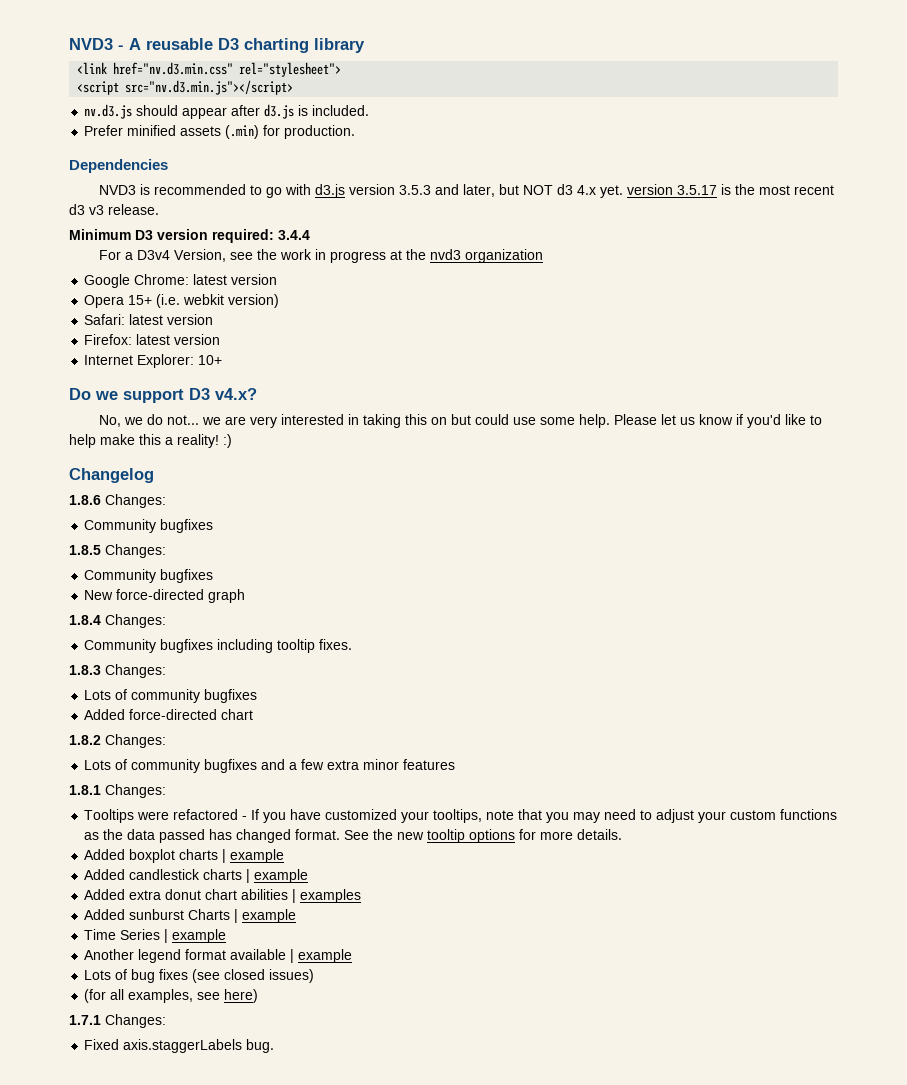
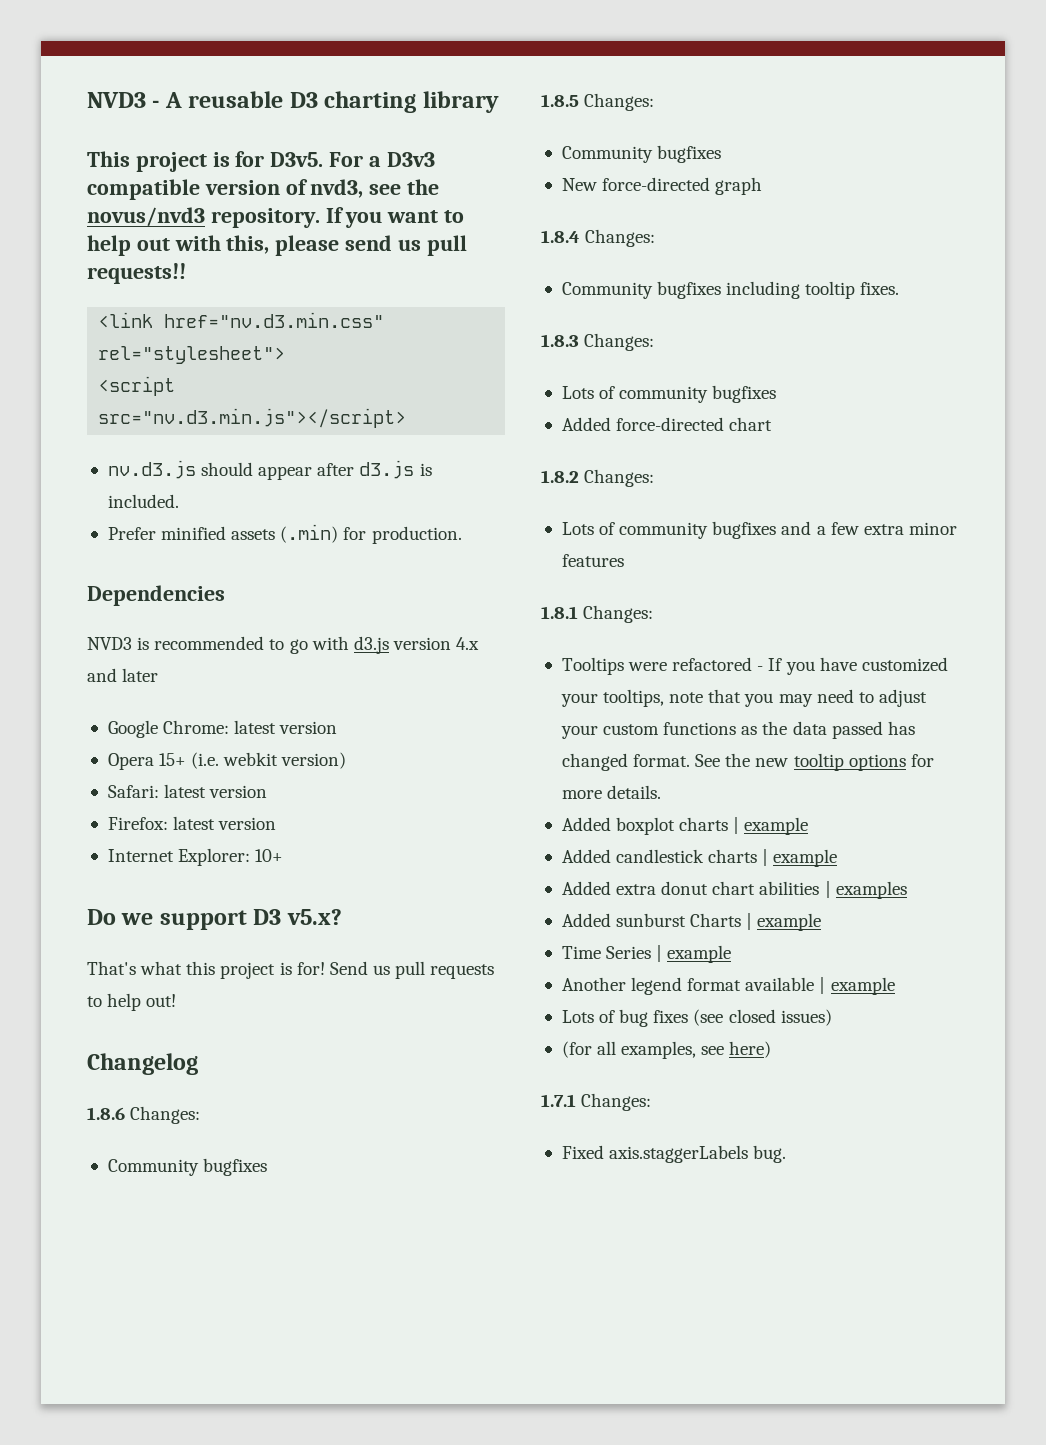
(365, 45) none -> [87,151,435,172] [87,179,440,200] [87,207,465,228] [87,235,467,256] [87,263,186,284] // This project is for D3v5. For a D3v3 compatible version of nvd3, see the novus/nvd3 repository. If you want to help out with this, please send us pull requests!!
[398,184,834,198] [69,204,159,215] [69,229,310,243] [98,249,543,263] 3.5.3 and later, but NOT d3 4.x yet. version 3.5.17 is the most recent d3 v3 release. // Minimum D3 version required: 3.4.4 // For a D3v4 Version, see the work in progress at the nvd3 organization -> [456,637,480,650] [87,668,159,682] 4.x and later
[215,388,257,400] [98,414,822,428] [69,434,232,448] v4.x? // No, we do not... we are very interested in taking this on but could use some help. Please let us know if you'd like to help make this a reality! :) -> [286,909,342,925] [87,961,495,979] [87,993,177,1011] v5.x? // That's what this project is for! Send us pull requests to help out!

